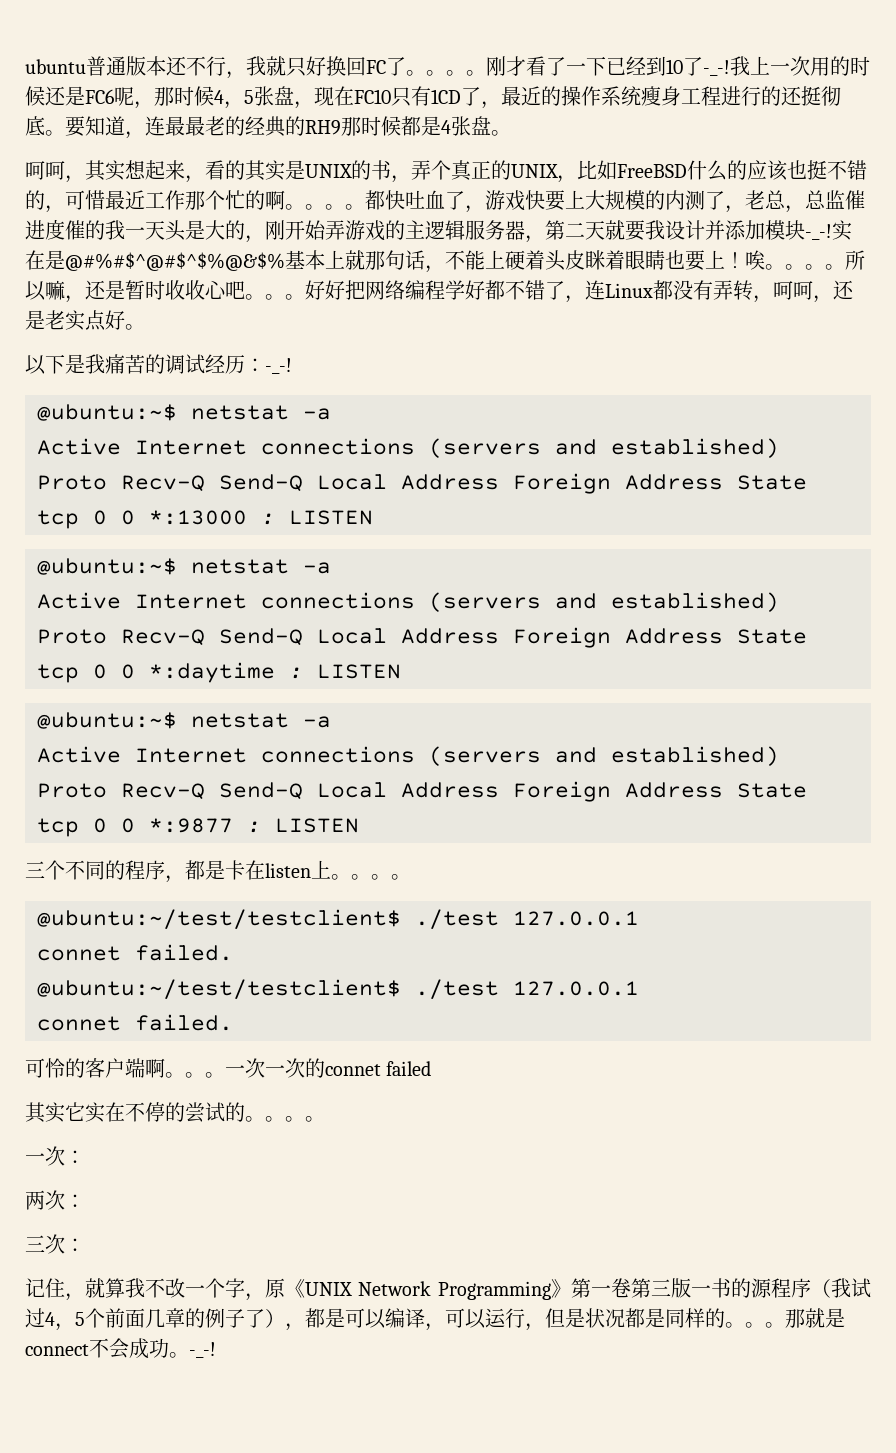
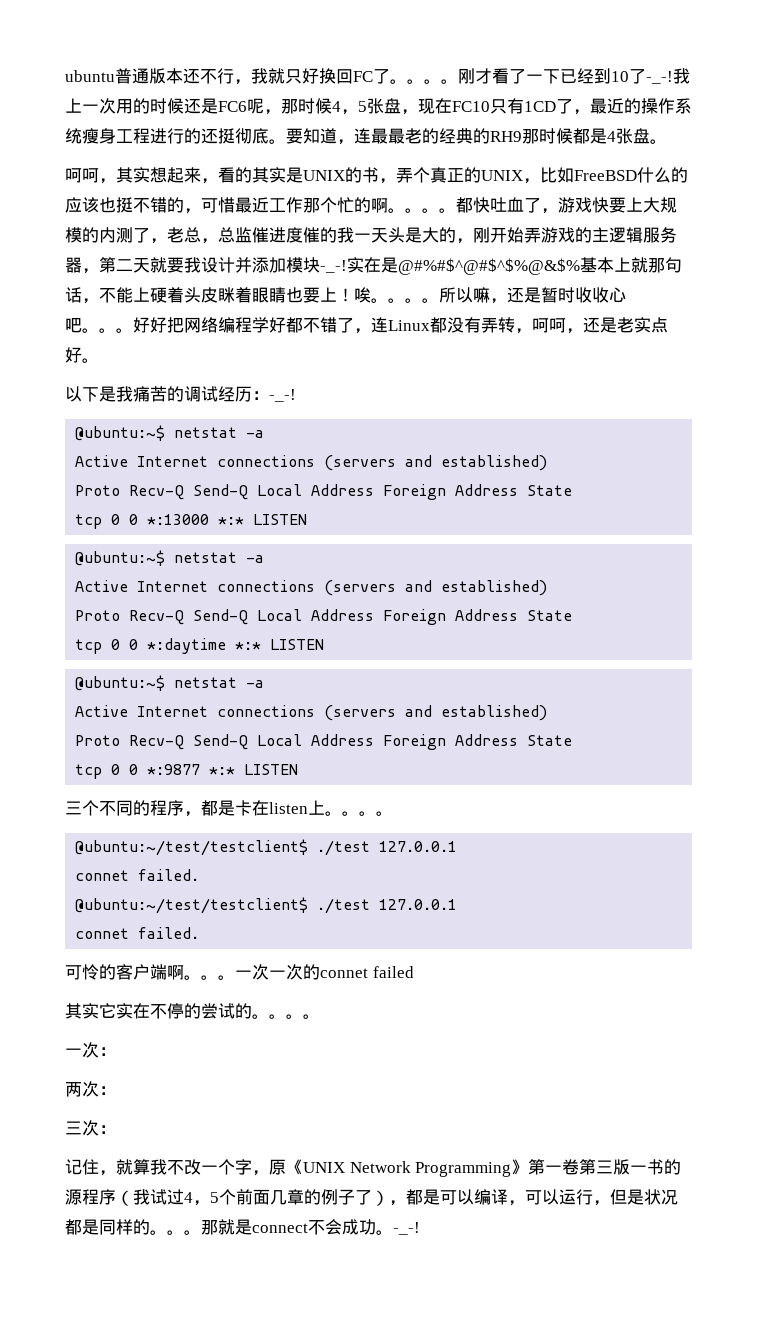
[261,513,275,525] : -> [218,517,245,525] *:*
[289,667,303,679] : -> [235,642,262,650] *:*
[247,821,261,833] : -> [209,767,236,775] *:*

